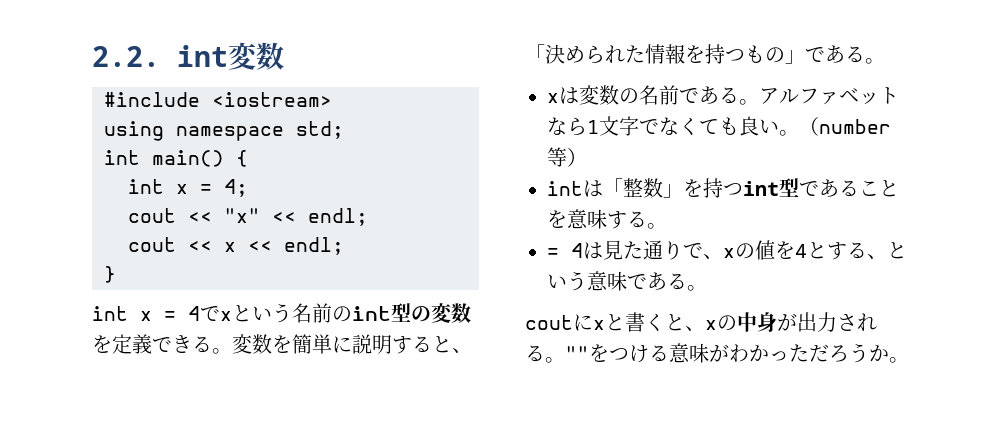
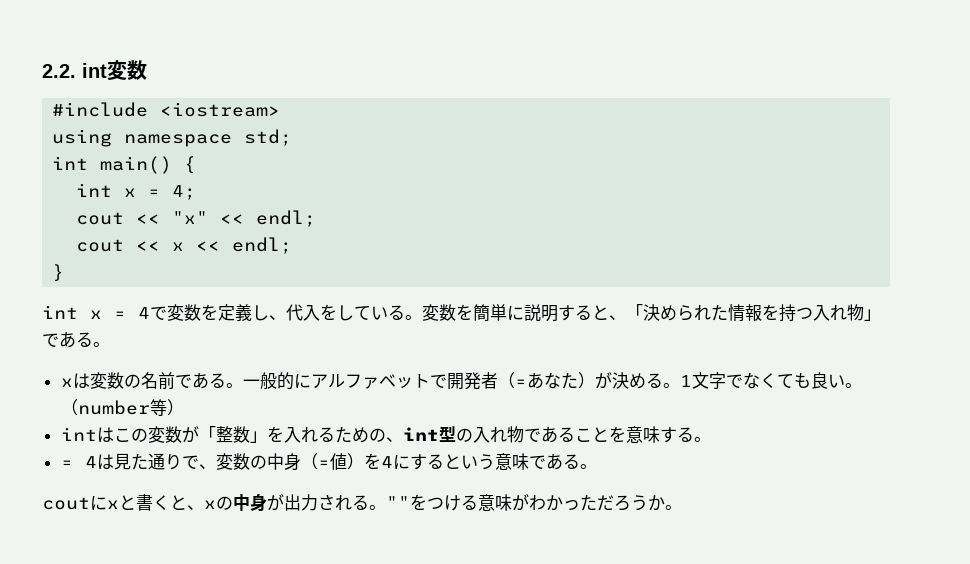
[220,303,471,323] [92,334,192,354] xという名前のint型の変数を定義でき -> [167,304,388,321] 変数を定義し、代入をしてい
[745,45,785,63] もの -> [813,304,864,321] 入れ物
(759, 102) none -> [242,372,311,390] 一般的に
[547,117,587,136] なら -> [429,372,680,390] で開発者（=あなた）が決める。
[603,178,799,198] 「整数」を持つint型 -> [113,426,524,443] この変数が「整数」を入れるための、int型の入れ物
[723,240,887,260] xの値を4とする、 -> [215,453,444,471] 変数の中身（=値）を4にする

